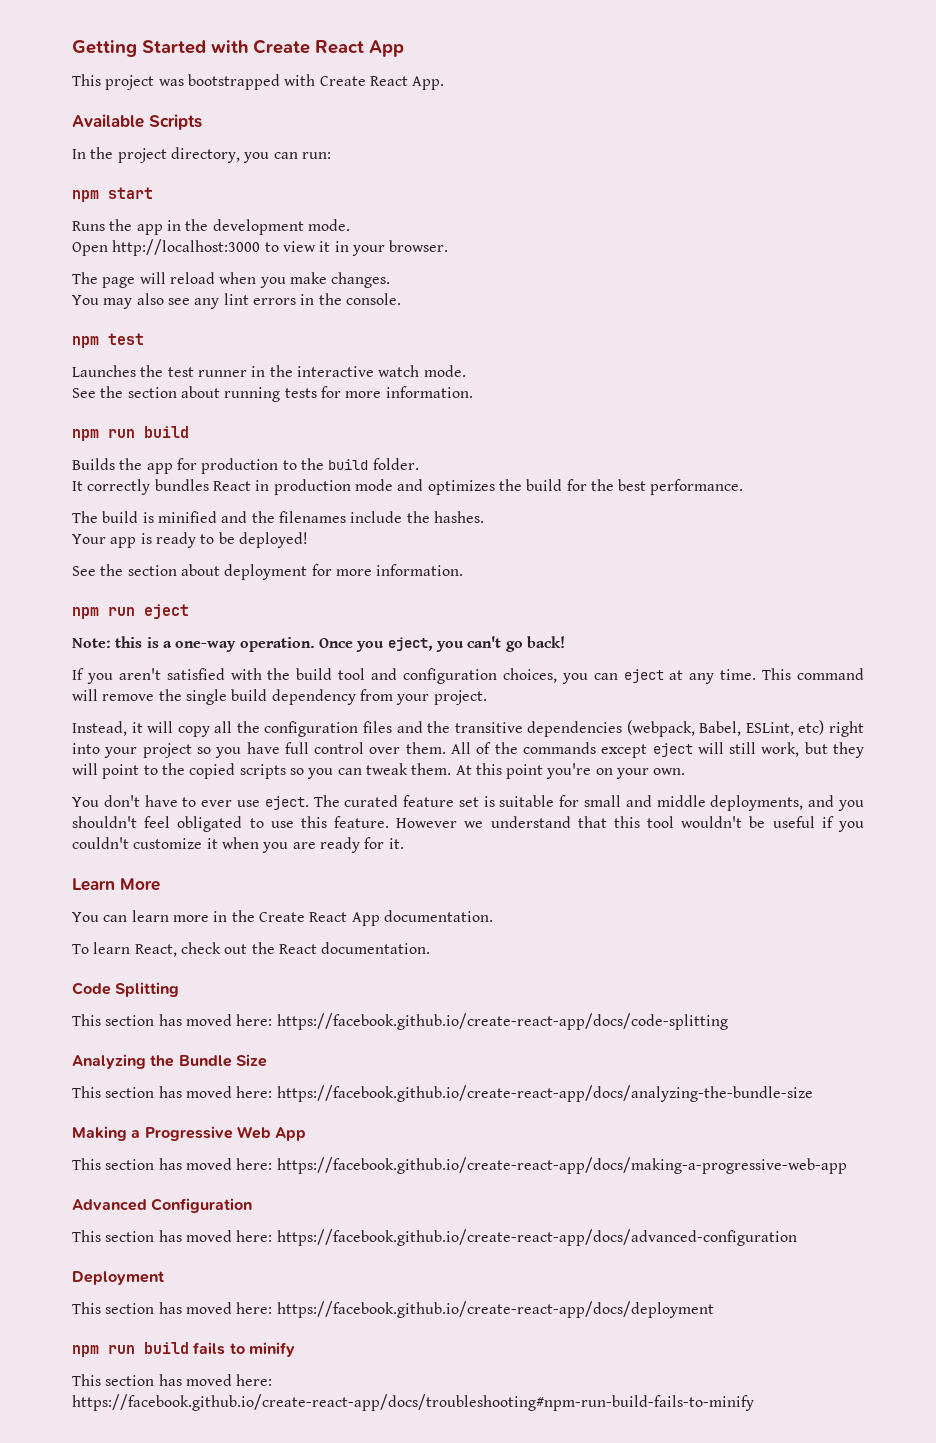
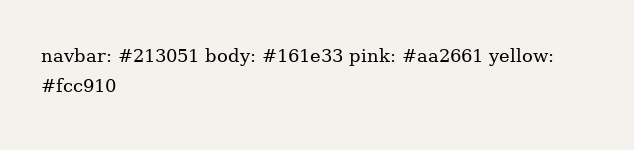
[72,39,404,57] [72,74,445,90] [72,114,202,130] [72,147,331,163] [72,187,153,202] [72,219,350,235] [72,239,449,256] [72,272,391,288] [72,293,401,309] [72,333,144,348] [72,365,466,377] [72,386,473,402] [72,426,189,441] [72,458,419,474] [72,479,744,495] [72,511,484,523] [72,532,308,548] [72,564,464,580] [72,604,189,619] [72,636,565,652] [72,668,865,684] [72,689,487,705] [72,720,864,737] [72,742,864,758] [72,763,686,779] [72,795,864,811] [72,816,864,832] [72,837,404,853] [72,878,160,891] [72,910,493,926] [72,942,431,957] [72,982,180,997] [72,1013,728,1030] [72,1054,267,1069] [72,1085,813,1102] [72,1126,307,1141] [72,1157,847,1174] [72,1198,253,1213] [72,1229,797,1246] [72,1271,164,1285] [72,1301,714,1318] [72,1342,295,1357] [72,1374,273,1386] [72,1394,754,1411] Getting Started with Create React App // This project was bootstrapped with Create React App. // Available Scripts // In the project directory, you can run: // npm start // Runs the app in the development mode. // Open http://localhost:3000 to view it in your browser. // The page will reload when you make changes. // You may also see any lint errors in the console. // npm test // Launches the test runner in the interactive watch mode. // See the section about running tests for more information. // npm run build // Builds the app for production to the build folder. // It correctly bundles React in production mode and optimizes the build for the best performance. // The build is minified and the filenames include the hashes. // Your app is ready to be deployed! // See the section about deployment for more information. // npm run eject // Note: this is a one-way operation. Once you eject, you can't go back! // If you aren't satisfied with the build tool and configuration choices, you can eject at any time. This command will remove the single build dependency from your project. // Instead, it will copy all the configuration files and the transitive dependencies (webpack, Babel, ESLint, etc) right into your project so you have full control over them. All of the commands except eject will still work, but they will point to the copied scripts so you can tweak them. At this point you're on your own. // You don't have to ever use eject. The curated feature set is suitable for small and middle deployments, and you shouldn't feel obligated to use this feature. However we understand that this tool wouldn't be useful if you couldn't customize it when you are ready for it. // Learn More // You can learn more in the Create React App documentation. // To learn React, check out the React documentation. // Code Splitting // This section has moved here: https://facebook.github.io/create-react-app/docs/code-splitting // Analyzing the Bundle Size // This section has moved here: https://facebook.github.io/create-react-app/docs/analyzing-the-bundle-size // Making a Progressive Web App // This section has moved here: https://facebook.github.io/create-react-app/docs/making-a-progressive-web-app // Advanced Configuration // This section has moved here: https://facebook.github.io/create-react-app/docs/advanced-configuration // Deployment // This section has moved here: https://facebook.github.io/create-react-app/docs/deployment // npm run build fails to minify // This section has moved here: https://facebook.github.io/create-react-app/docs/troubleshooting#npm-run-build-fails-to-minify -> [41,48,554,66] [41,78,116,92] navbar: #213051 body: #161e33 pink: #aa2661 yellow: #fcc910

